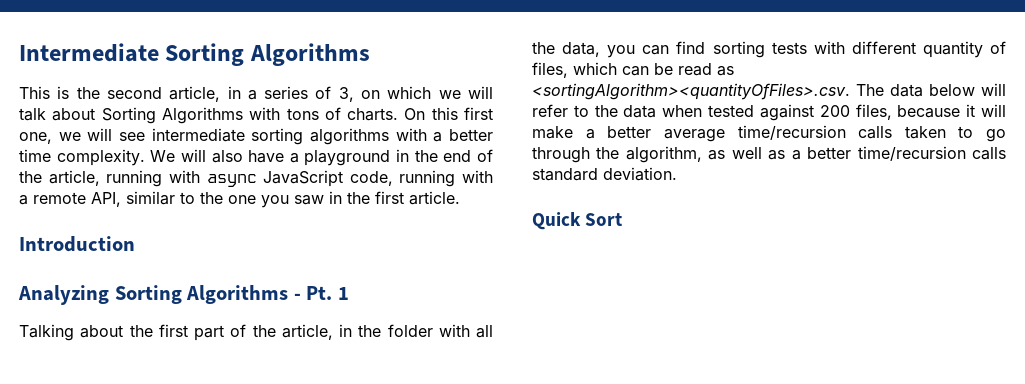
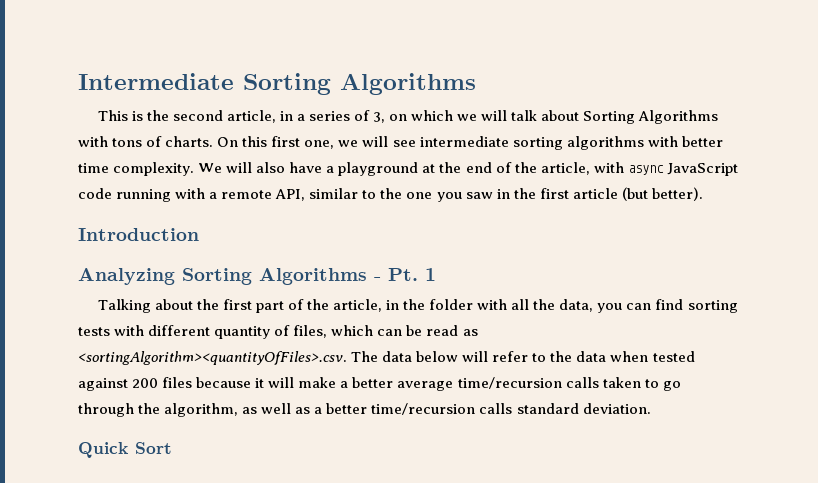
[433,132,443,142] a -> (678, 141) none
[396,149,410,162] in -> [422,164,436,173] at
[106,170,163,187] running -> (590, 168) none
[349,171,393,186] code, -> [78,188,112,199] code
[409,191,460,205] article. -> [572,187,703,201] article (but better).
[855,104,892,120] files, -> [162,377,193,388] files

